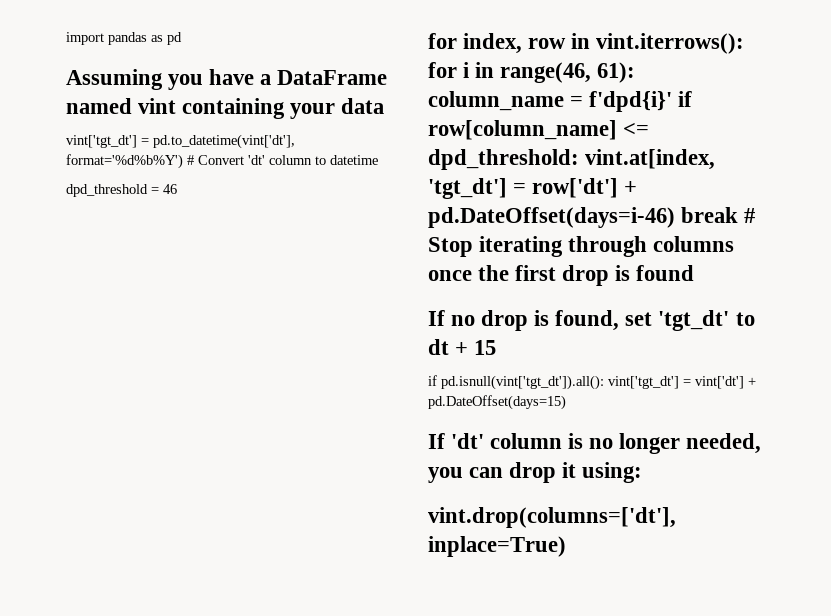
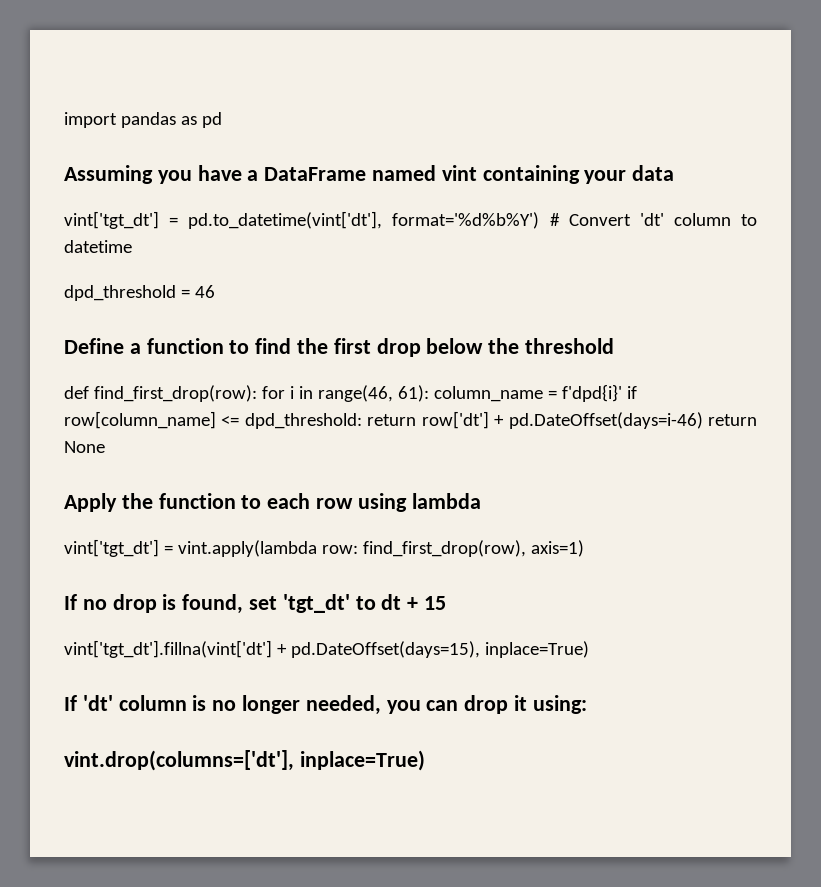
[428,33,745,54] for index, row in vint.iterrows(): -> [64,338,615,357] [64,385,257,402] Define a function to find the first drop below the threshold // def find_first_drop(row):
[585,149,716,170] [428,178,638,199] [428,207,756,228] [428,236,735,257] [428,265,695,286] vint.at[index, 'tgt_dt'] = row['dt'] + pd.DateOffset(days=i-46) break # Stop iterating through columns once the first drop is found -> [367,411,758,429] [64,441,105,453] [64,493,481,512] [64,539,584,557] return row['dt'] + pd.DateOffset(days=i-46) return None // Apply the function to each row using lambda // vint['tgt_dt'] = vint.apply(lambda row: find_first_drop(row), axis=1)
[428,375,756,390] [428,395,566,410] if pd.isnull(vint['tgt_dt']).all(): vint['tgt_dt'] = vint['dt'] + pd.DateOffset(days=15) -> [64,640,589,658] vint['tgt_dt'].fillna(vint['dt'] + pd.DateOffset(days=15), inplace=True)

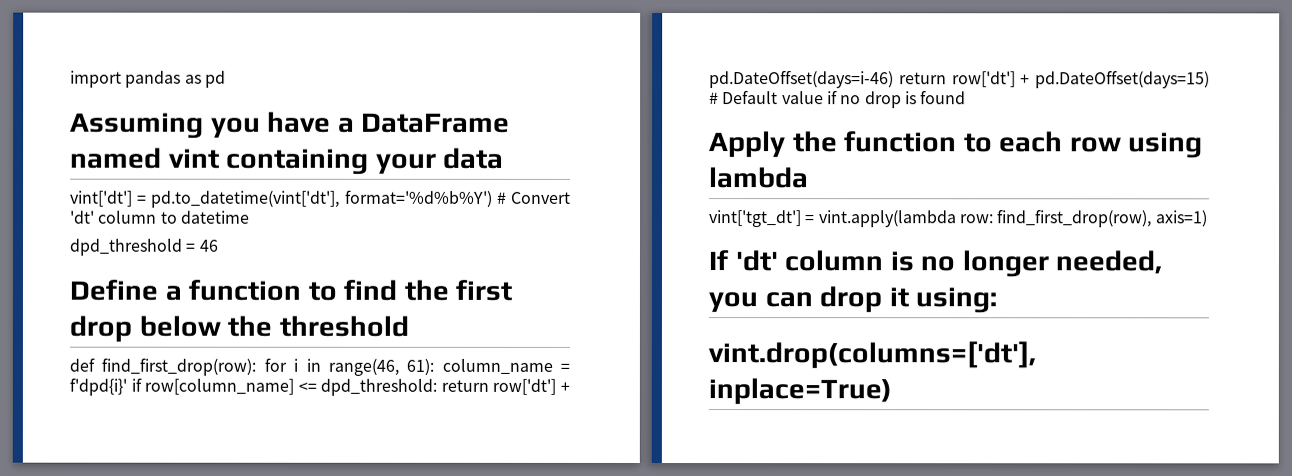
[64,211,159,229] vint['tgt_dt'] -> [70,190,133,207] vint['dt']
[708,414,758,426] [64,441,105,453] return None -> [898,70,1210,89] [709,90,967,109] return row['dt'] + pd.DateOffset(days=15) # Default value if no drop is found
[64,594,447,614] [64,640,589,658] // If no drop is found, set 'tgt_dt' to dt + 15 // vint['tgt_dt'].fillna(vint['dt'] + pd.DateOffset(days=15), inplace=True) -> (1208, 219) none

